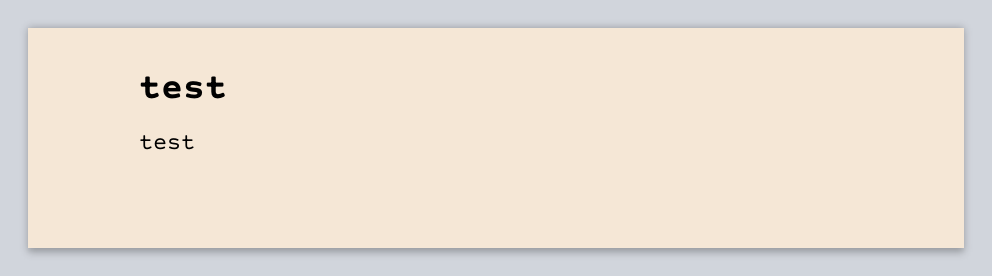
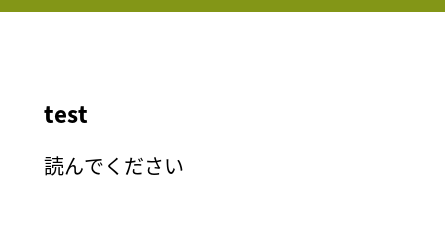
[139,135,195,150] test -> [44,156,184,176] 読んでください

